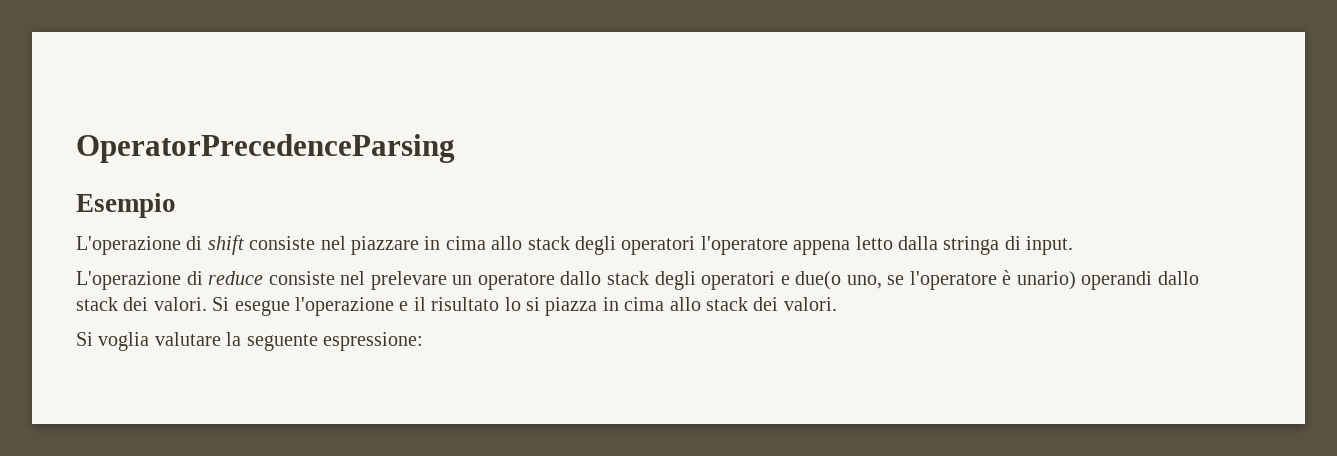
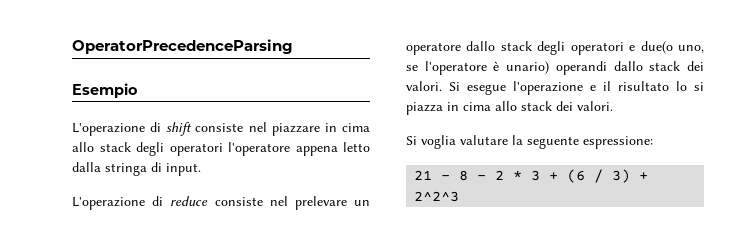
(423, 341) none -> [414,169,649,183] [414,191,460,202] // 21 - 8 - 2 * 3 + (6 / 3) + 2^2^3

